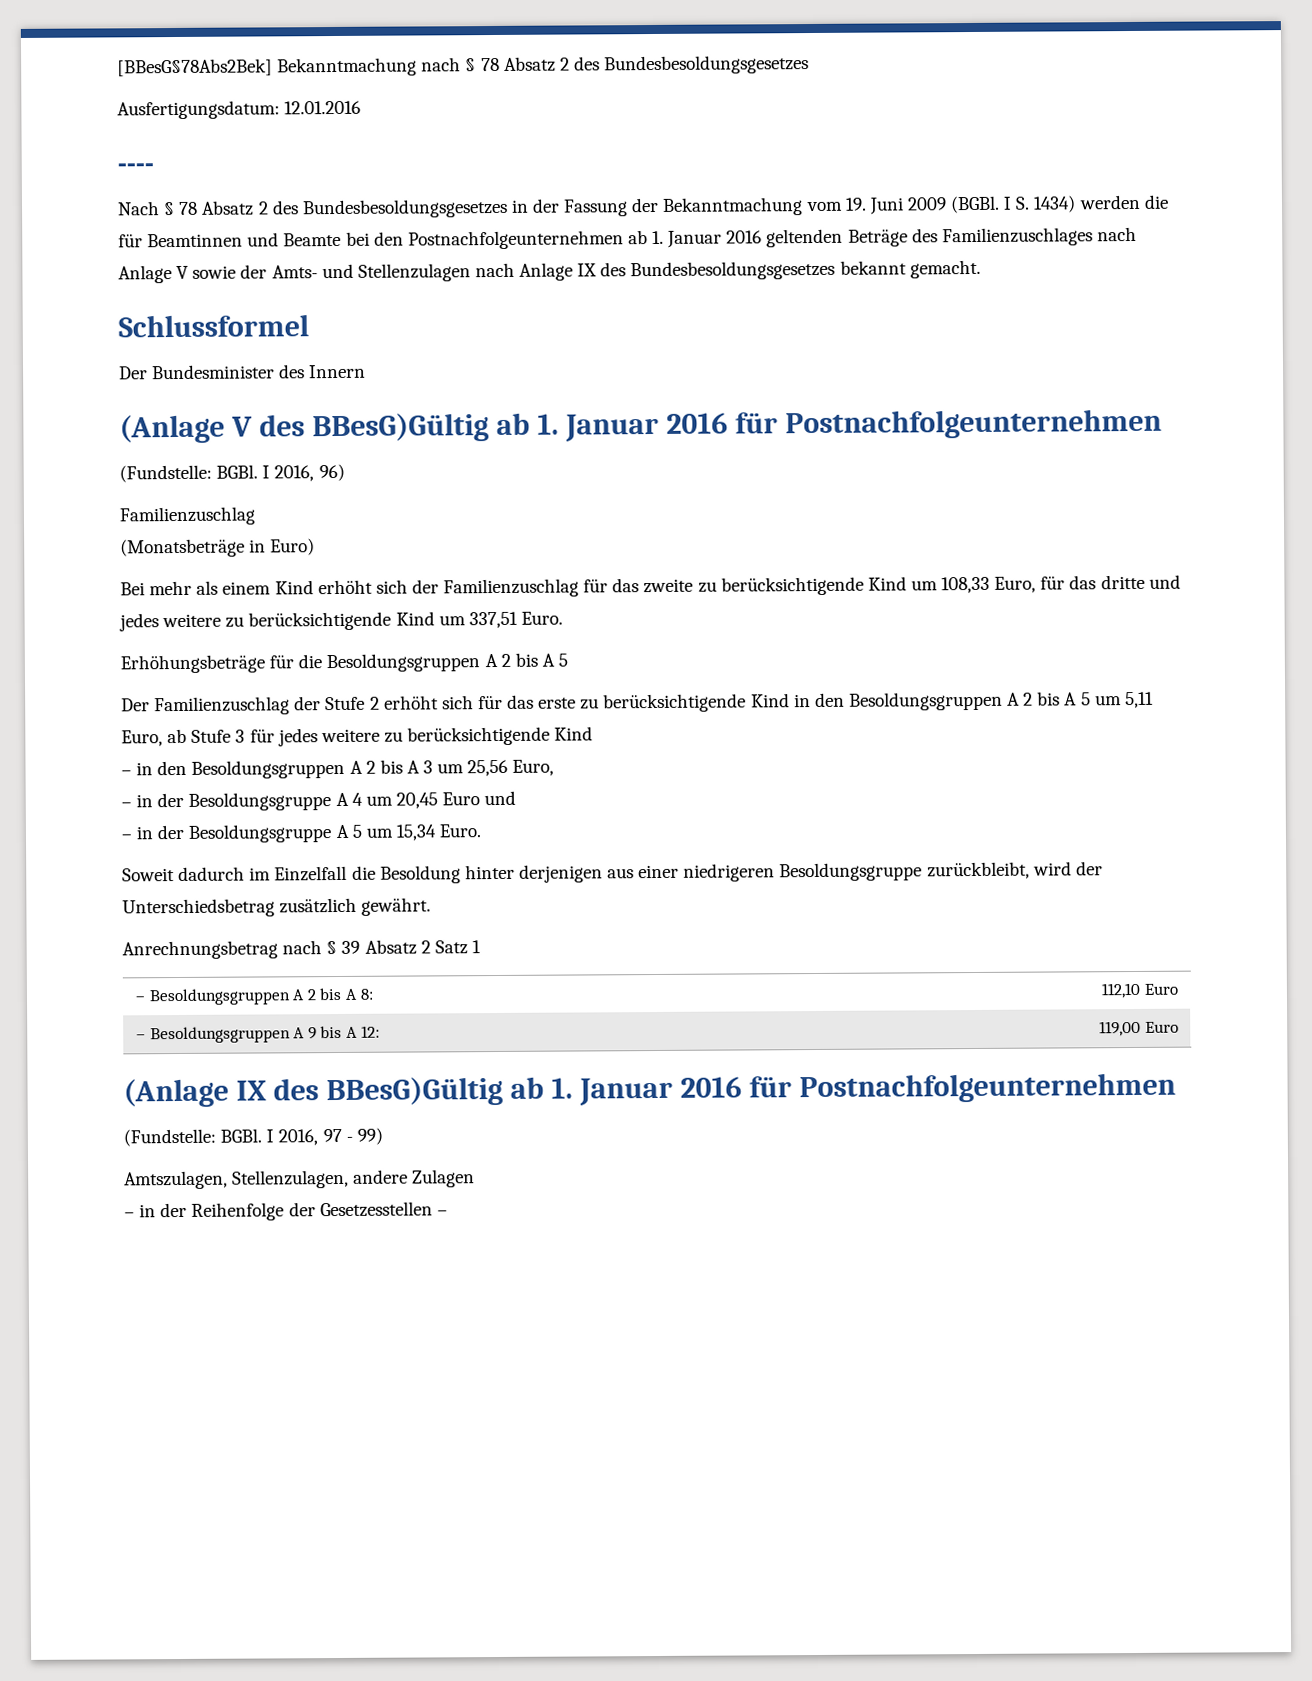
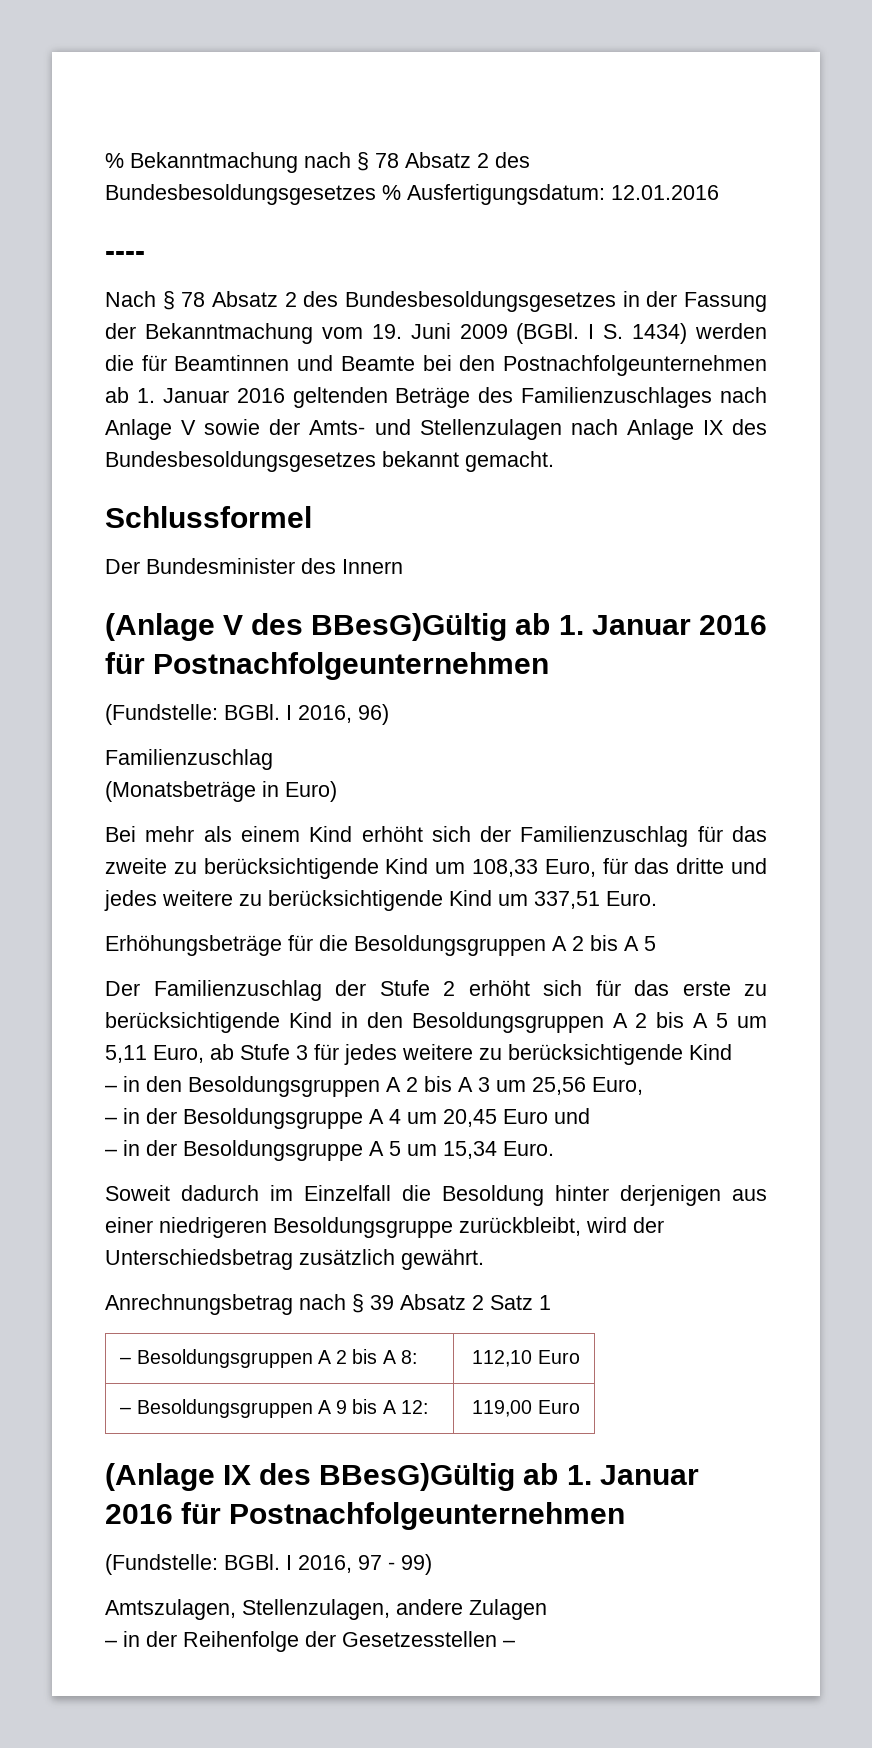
[117,58,273,77] [BBesG§78Abs2Bek] -> [105,153,124,168] %
(810, 65) // -> [382,185,401,200] %

